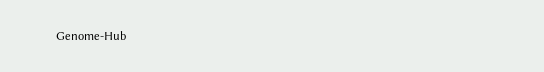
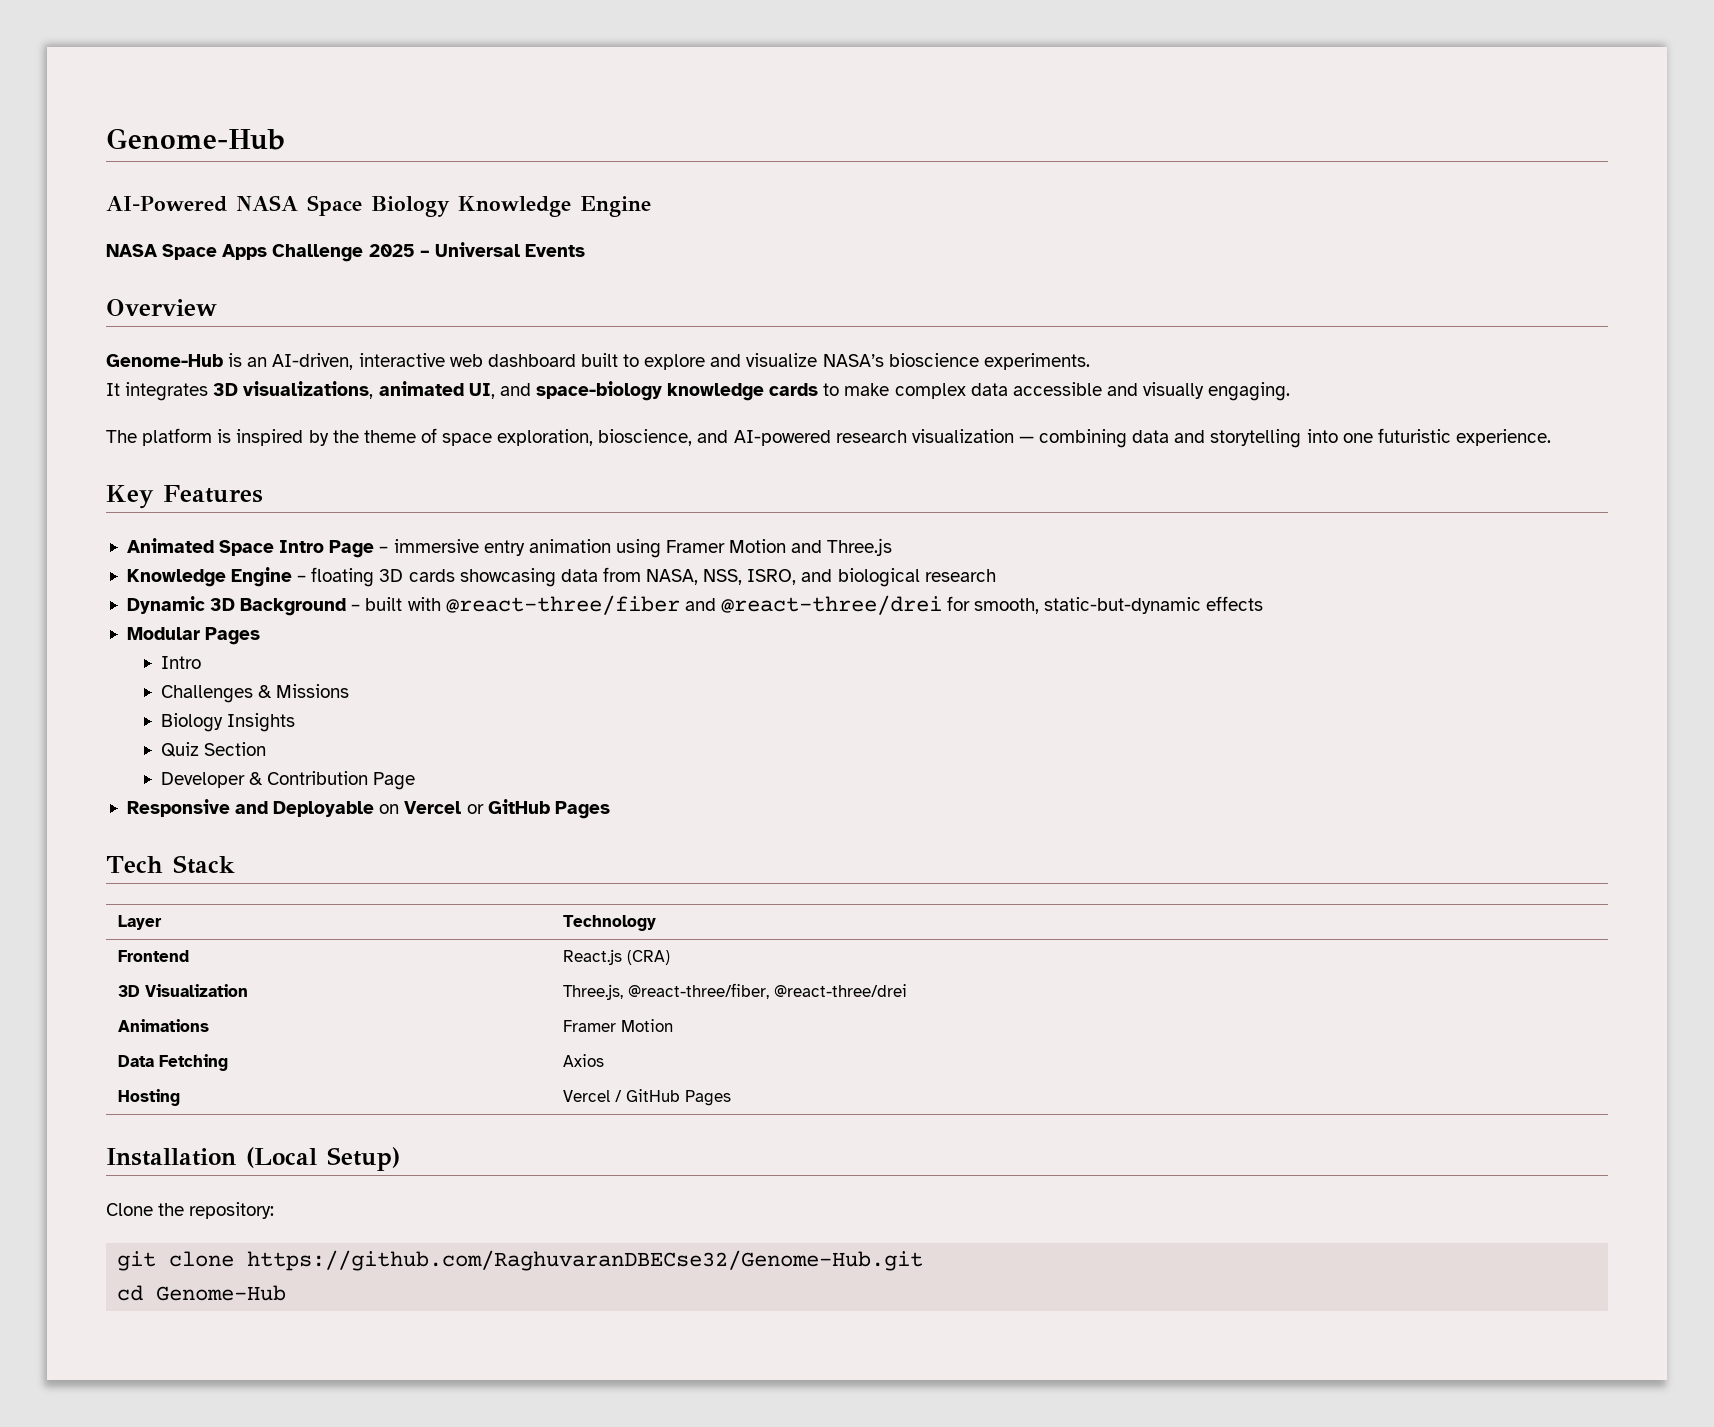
[56,31,126,40] Genome-Hub -> [106,128,285,150] [106,195,651,217] [106,242,585,262] [106,299,217,316] [106,353,1090,370] [106,381,1291,401] [106,428,1551,448] [106,485,263,509] [126,538,893,558] [126,567,996,587] [126,595,1264,616] [126,627,261,645] [161,656,202,669] [161,684,350,703] [161,713,296,732] [161,742,267,757] [161,771,416,790] [126,799,610,819] [106,855,235,874] [118,915,163,930] [563,915,657,931] [118,950,190,962] [563,949,671,965] [118,984,249,997] [563,983,908,1000] [118,1019,210,1032] [563,1019,674,1032] [118,1054,229,1071] [563,1054,605,1067] [118,1089,181,1106] [563,1089,732,1106] [106,1147,400,1171] [106,1202,275,1219] [117,1250,924,1271] [117,1285,287,1301] Genome-Hub // AI-Powered NASA Space Biology Knowledge Engine // NASA Space Apps Challenge 2025 – Universal Events // Overview // Genome-Hub is an AI-driven, interactive web dashboard built to explore and visualize NASA’s bioscience experiments. // It integrates 3D visualizations, animated UI, and space-biology knowledge cards to make complex data accessible and visually engaging. // The platform is inspired by the theme of space exploration, bioscience, and AI-powered research visualization — combining data and storytelling into one futuristic experience. // Key Features // Animated Space Intro Page – immersive entry animation using Framer Motion and Three.js // Knowledge Engine – floating 3D cards showcasing data from NASA, NSS, ISRO, and biological research // Dynamic 3D Background – built with @react-three/fiber and @react-three/drei for smooth, static-but-dynamic effects // Modular Pages // Intro // Challenges & Missions // Biology Insights // Quiz Section // Developer & Contribution Page // Responsive and Deployable on Vercel or GitHub Pages // Tech Stack // Layer | Technology // Frontend | React.js (CRA) // 3D Visualization | Three.js, @react-three/fiber, @react-three/drei // Animations | Framer Motion // Data Fetching | Axios // Hosting | Vercel / GitHub Pages // Installation (Local Setup) // Clone the repository: // git clone https://github.com/RaghuvaranDBECse32/Genome-Hub.git // cd Genome-Hub

